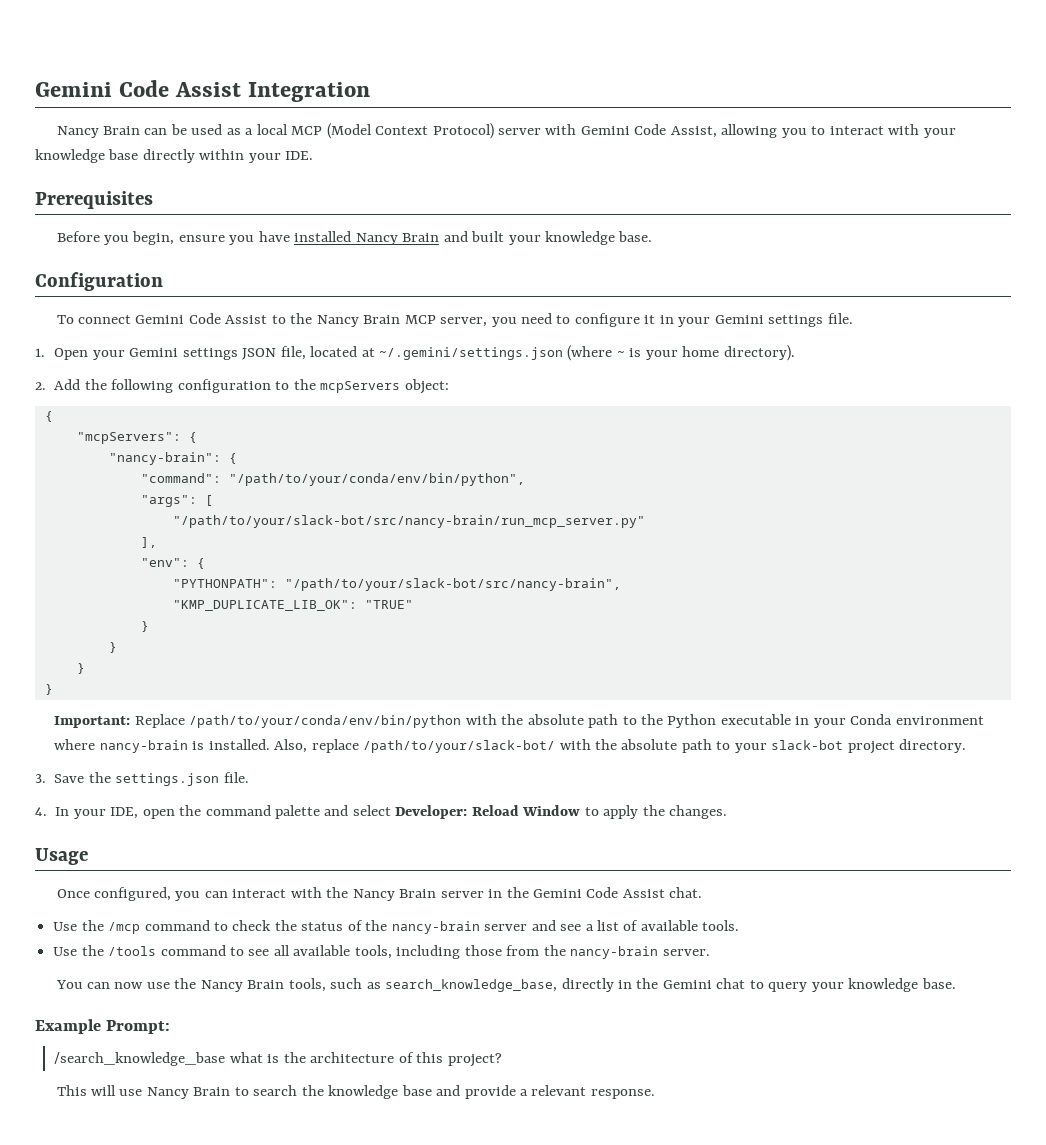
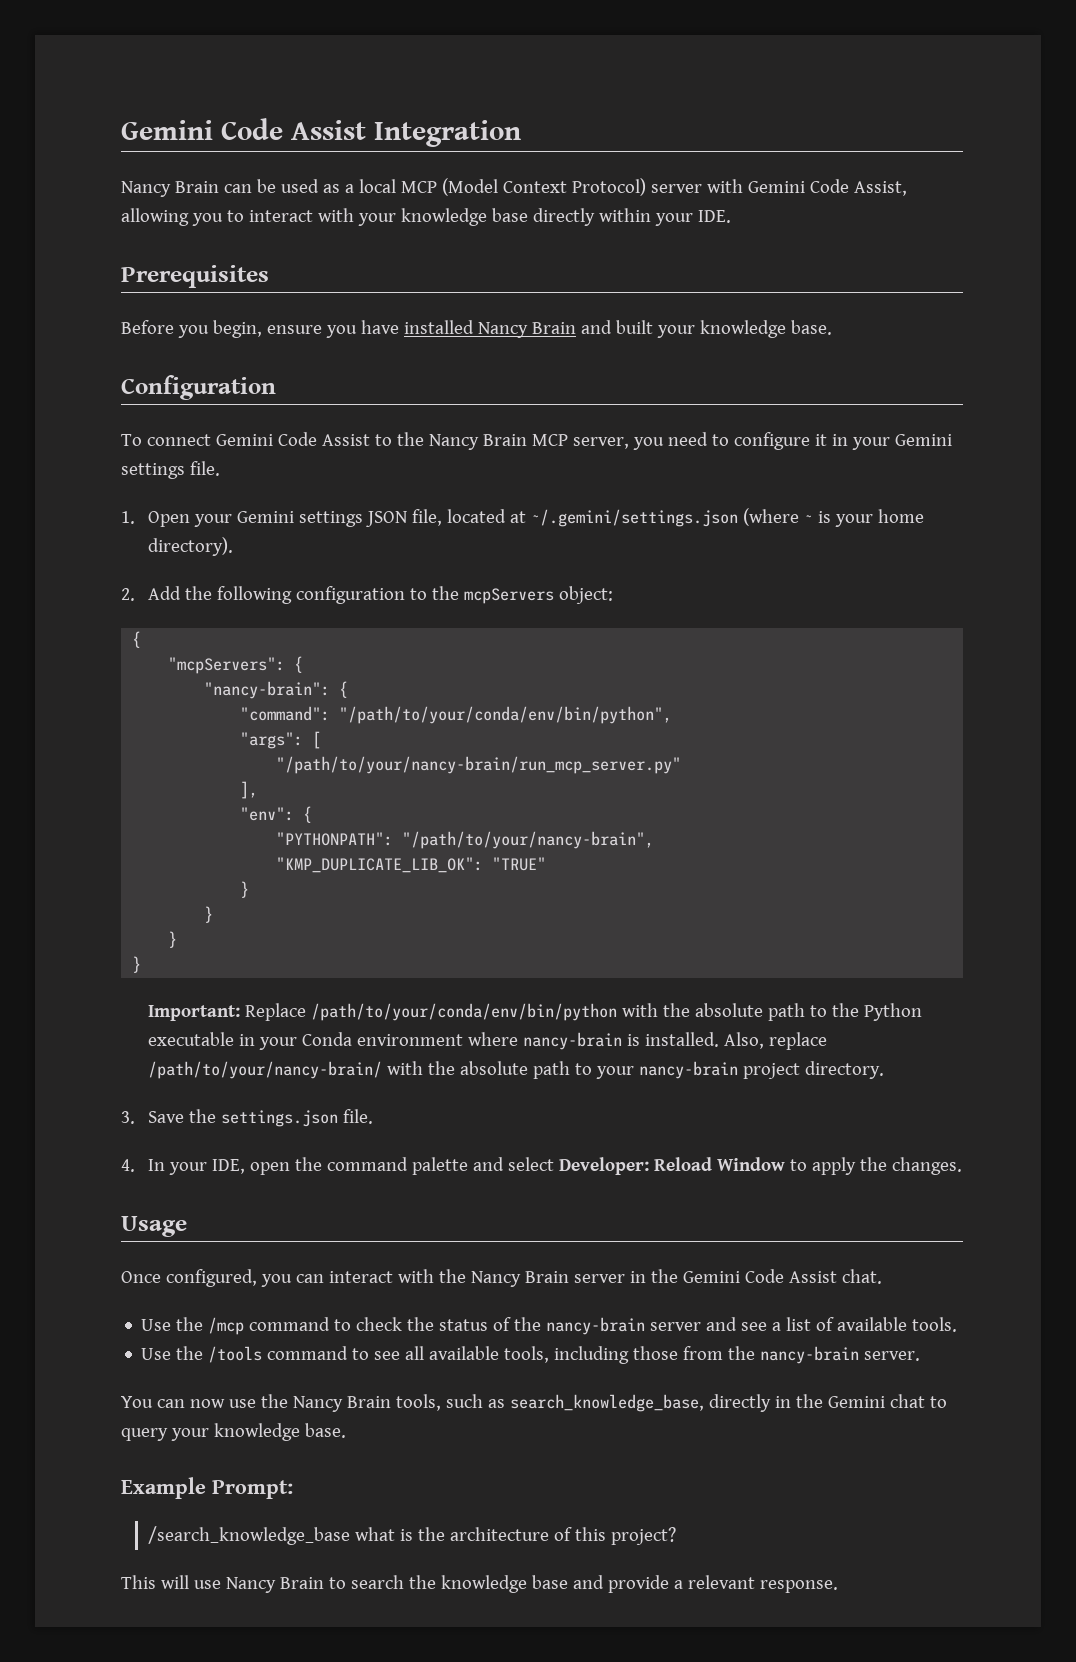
[172,515,645,528] "/path/to/your/slack-bot/src/nancy-brain/run_mcp_server.py" -> [276,756,682,774] "/path/to/your/nancy-brain/run_mcp_server.py"
[284,578,621,591] "/path/to/your/slack-bot/src/nancy-brain", -> [402,831,655,849] "/path/to/your/nancy-brain",
[363,740,556,753] /path/to/your/slack-bot/ -> [148,1061,383,1079] /path/to/your/nancy-brain/
[771,740,844,750] slack-bot -> [639,1061,739,1079] nancy-brain

